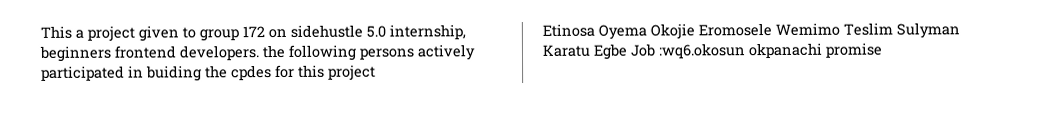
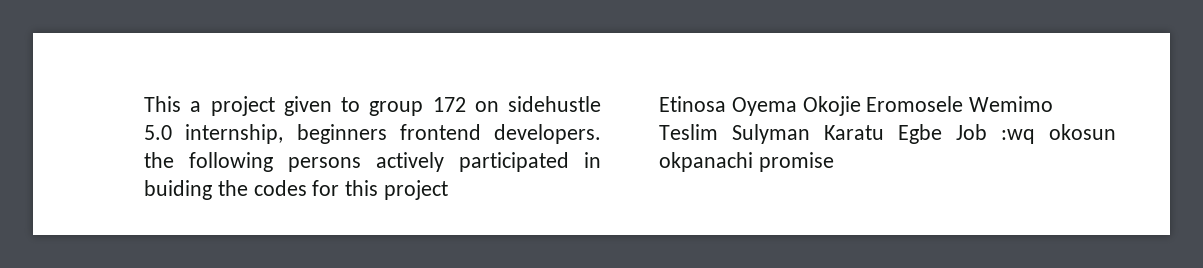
[231,65,272,81] cpdes -> [253,180,307,196] codes
[658,43,746,59] :wq6.okosun -> [1001,124,1116,144] :wq okosun

